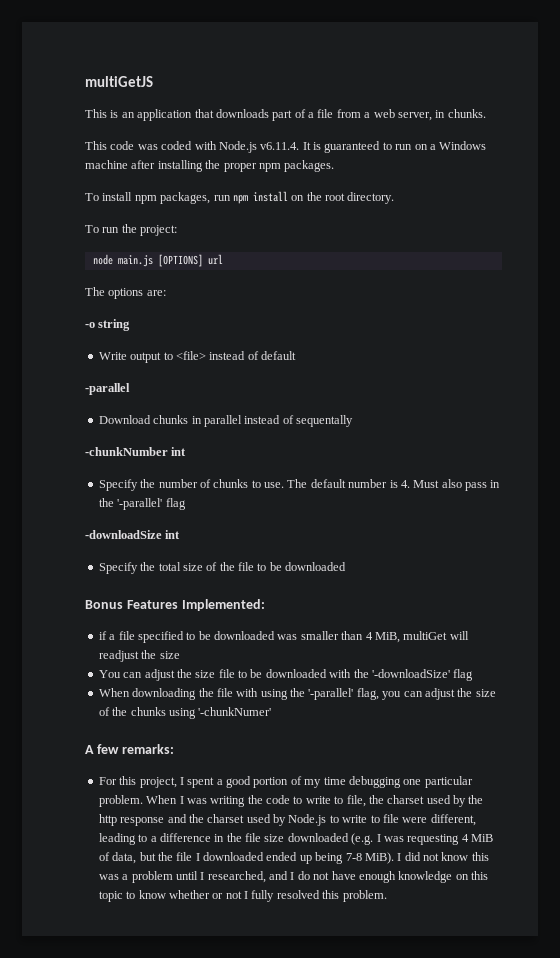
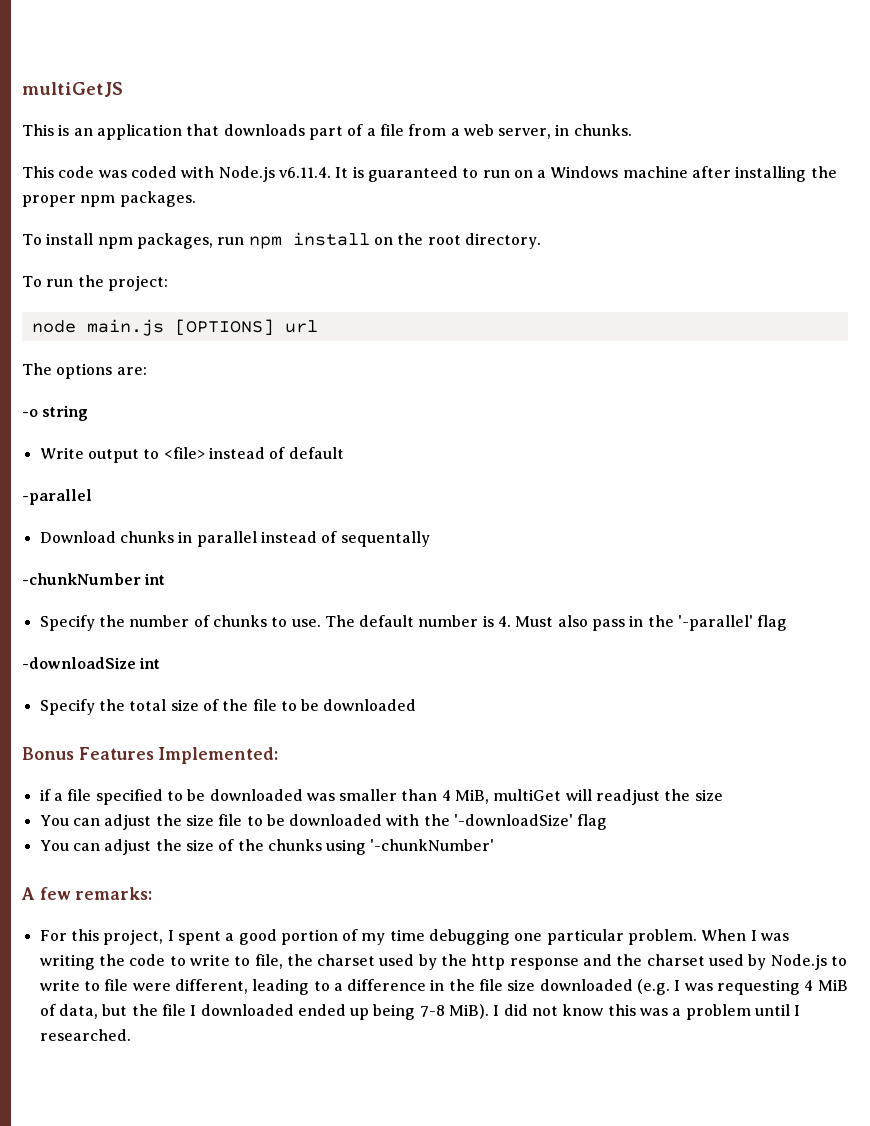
[98,688,402,700] When downloading the file with using the '-parallel' flag, you -> [39,840,69,851] You
[198,707,272,716] '-chunkNumer' -> [370,839,495,851] '-chunkNumber'
[207,871,488,883] [98,890,387,902] researched, and I do not have enough knowledge on this topic to know whether or not I fully resolved this problem. -> [39,1029,131,1041] researched.

